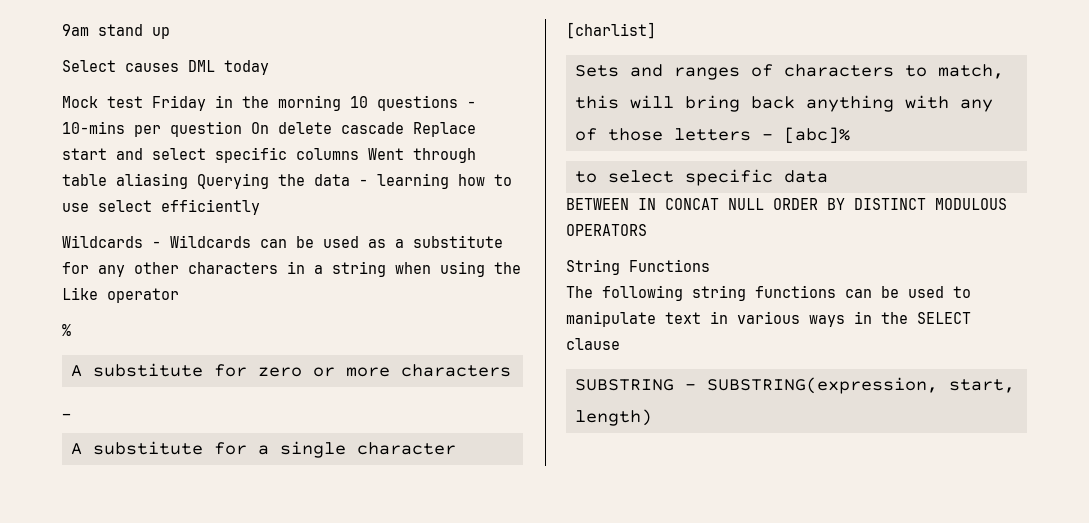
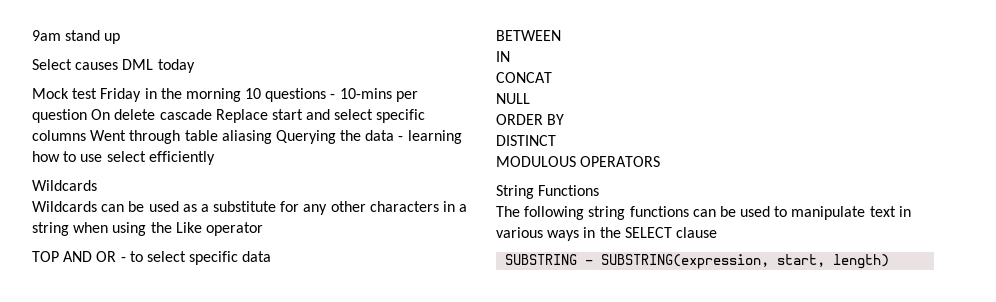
[152,241,161,248] - -> (97, 185) //
[62,324,71,336] [71,363,511,377] [62,413,71,416] [71,441,456,458] [566,22,656,39] [575,64,1004,80] [575,95,993,112] [575,127,850,144] % // A substitute for zero or more characters // _ // A substitute for a single character // [charlist] // Sets and ranges of characters to match, this will bring back anything with any of those letters - [abc]% // -> [32,251,126,262] TOP AND OR -
(629, 204) none -> (561, 35) //
(656, 204) none -> (510, 56) //
(719, 204) none -> (552, 77) //
(764, 204) none -> (530, 98) //
(845, 204) none -> (565, 119) //
(926, 204) none -> (556, 140) //

